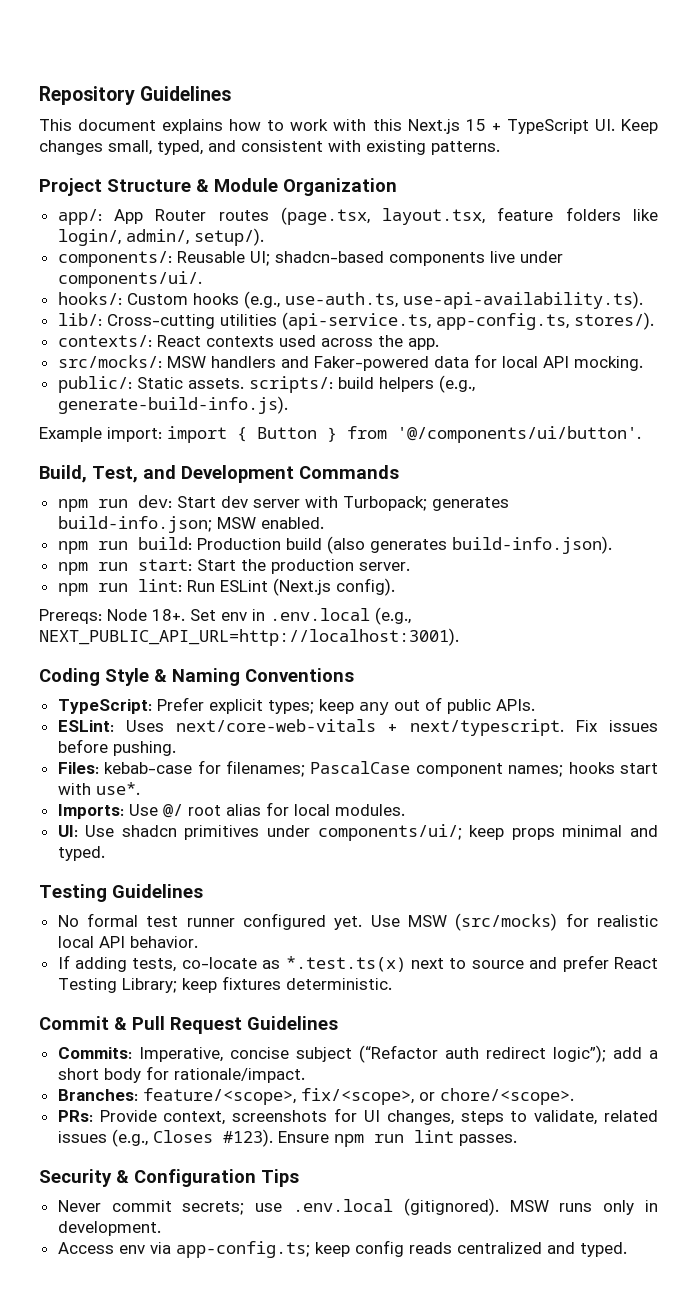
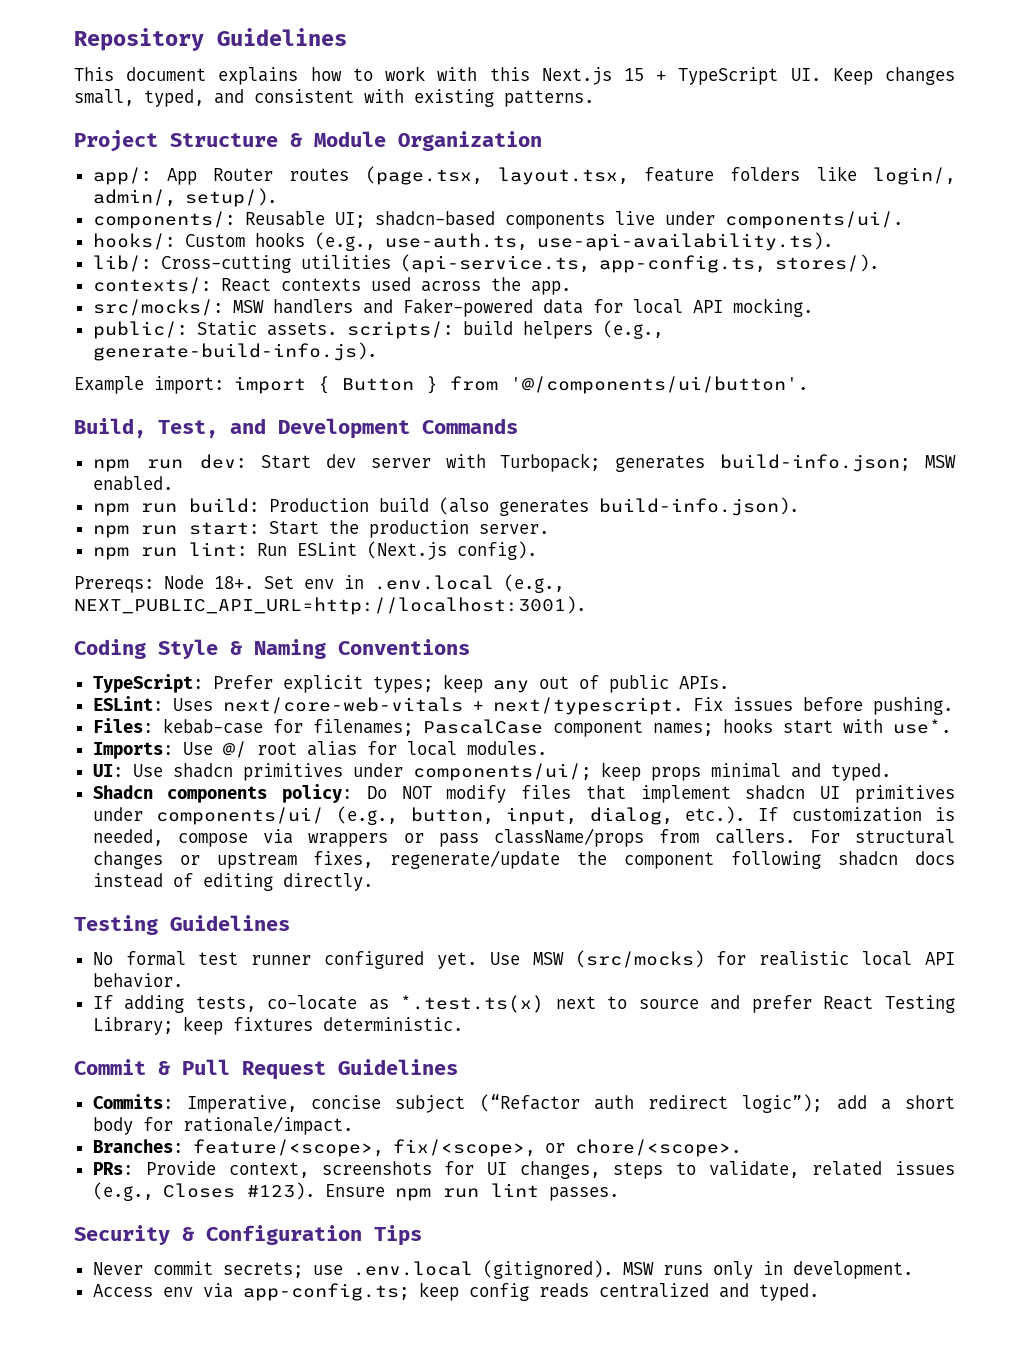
(105, 853) none -> [92,784,955,803] [92,806,955,825] [92,828,956,847] [92,850,955,869] [92,873,373,891] // Shadcn components policy: Do NOT modify files that implement shadcn UI primitives under components/ui/ (e.g., button, input, dialog, etc.). If customization is needed, compose via wrappers or pass className/props from callers. For structural changes or upstream fixes, regenerate/update the component following shadcn docs instead of editing directly.

